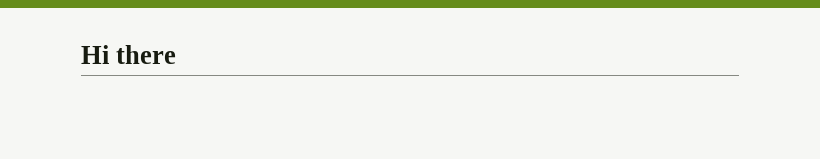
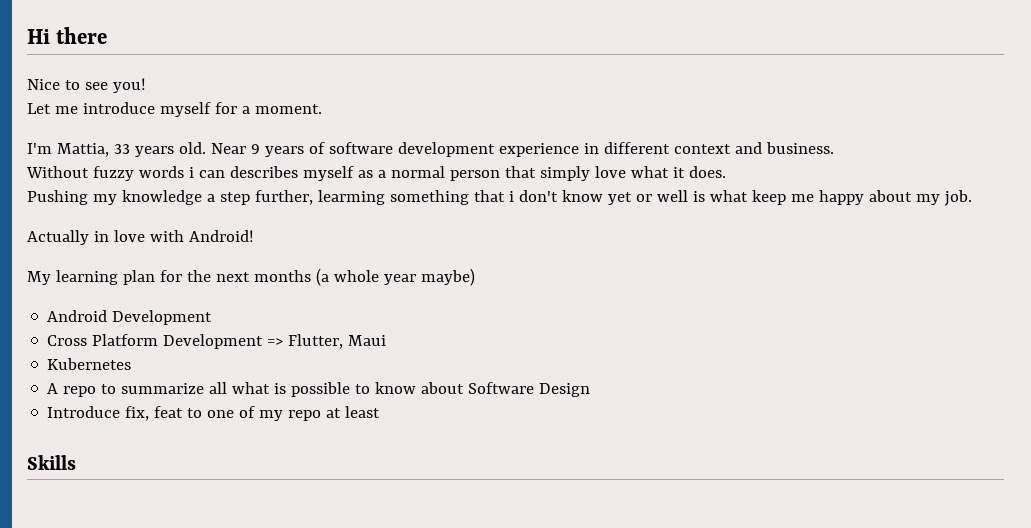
(177, 54) none -> [27,78,146,93] [27,102,322,117] [27,142,834,157] [26,166,726,181] [27,190,972,206] [27,230,254,245] [27,268,475,286] [47,310,213,325] [47,334,387,349] [47,358,132,370] [47,382,591,397] [47,406,381,421] [27,455,76,470] // Nice to see you! // Let me introduce myself for a moment. // I'm Mattia, 33 years old. Near 9 years of software development experience in different context and business. // Without fuzzy words i can describes myself as a normal person that simply love what it does. // Pushing my knowledge a step further, learming something that i don't know yet or well is what keep me happy about my job. // Actually in love with Android! // My learning plan for the next months (a whole year maybe) // Android Development // Cross Platform Development => Flutter, Maui // Kubernetes // A repo to summarize all what is possible to know about Software Design // Introduce fix, feat to one of my repo at least // Skills

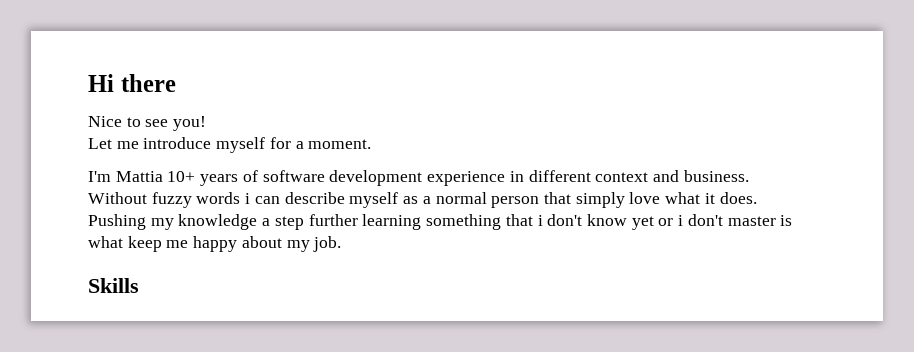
[56,142,260,157] Mattia, 33 years old. Near 9 -> [115,171,196,182] Mattia 10+
[229,166,298,178] describes -> [284,192,345,204] describe
[254,190,385,205] further, learming -> [308,214,422,230] further learning
[656,190,688,202] well -> [678,214,776,226] i don't master
[27,230,254,245] [27,268,475,286] [47,310,213,325] [47,334,387,349] [47,358,132,370] [47,382,591,397] [47,406,381,421] // Actually in love with Android! // My learning plan for the next months (a whole year maybe) // Android Development // Cross Platform Development => Flutter, Maui // Kubernetes // A repo to summarize all what is possible to know about Software Design // Introduce fix, feat to one of my repo at least -> (342, 244) none

